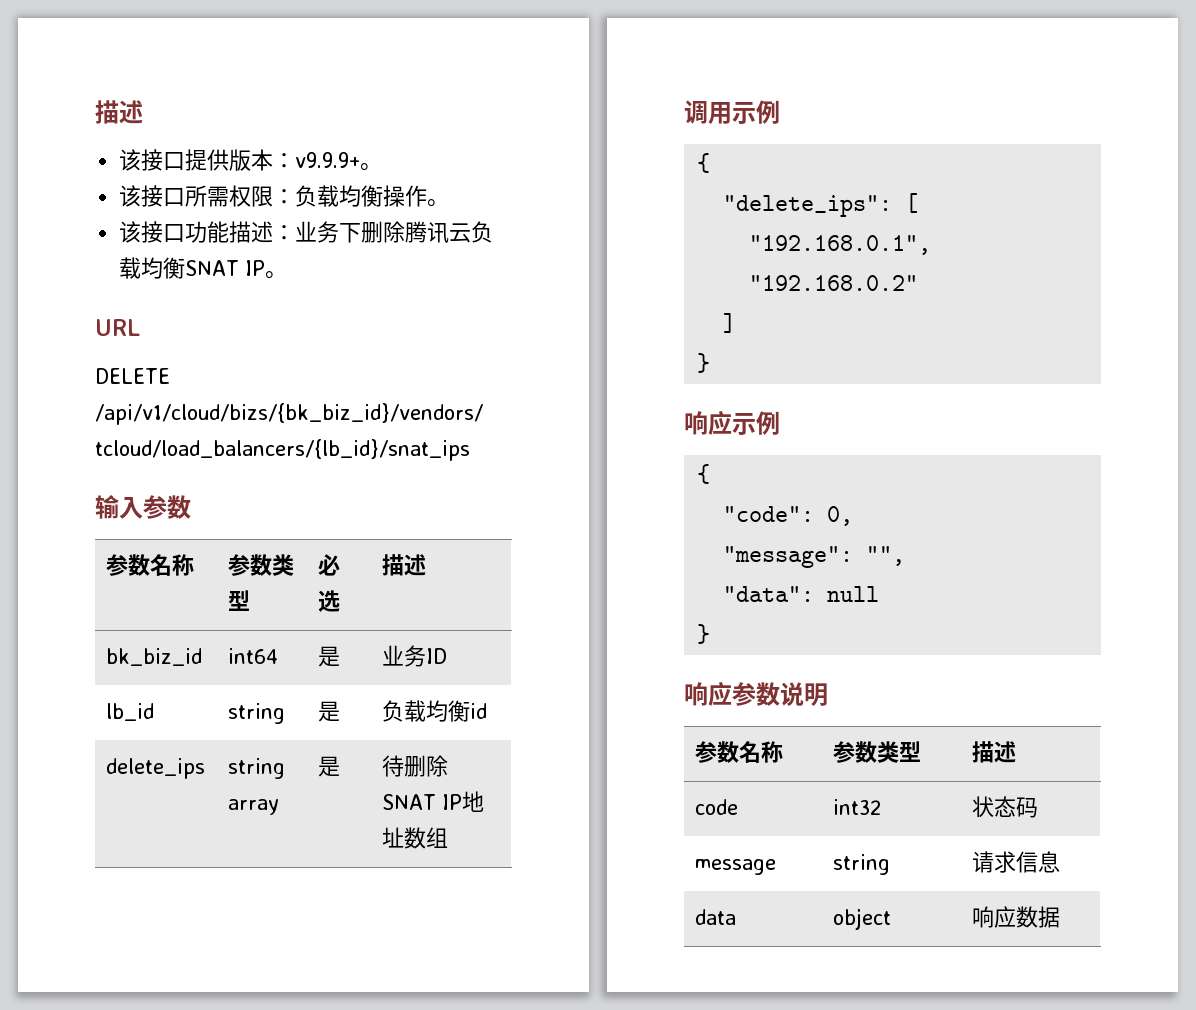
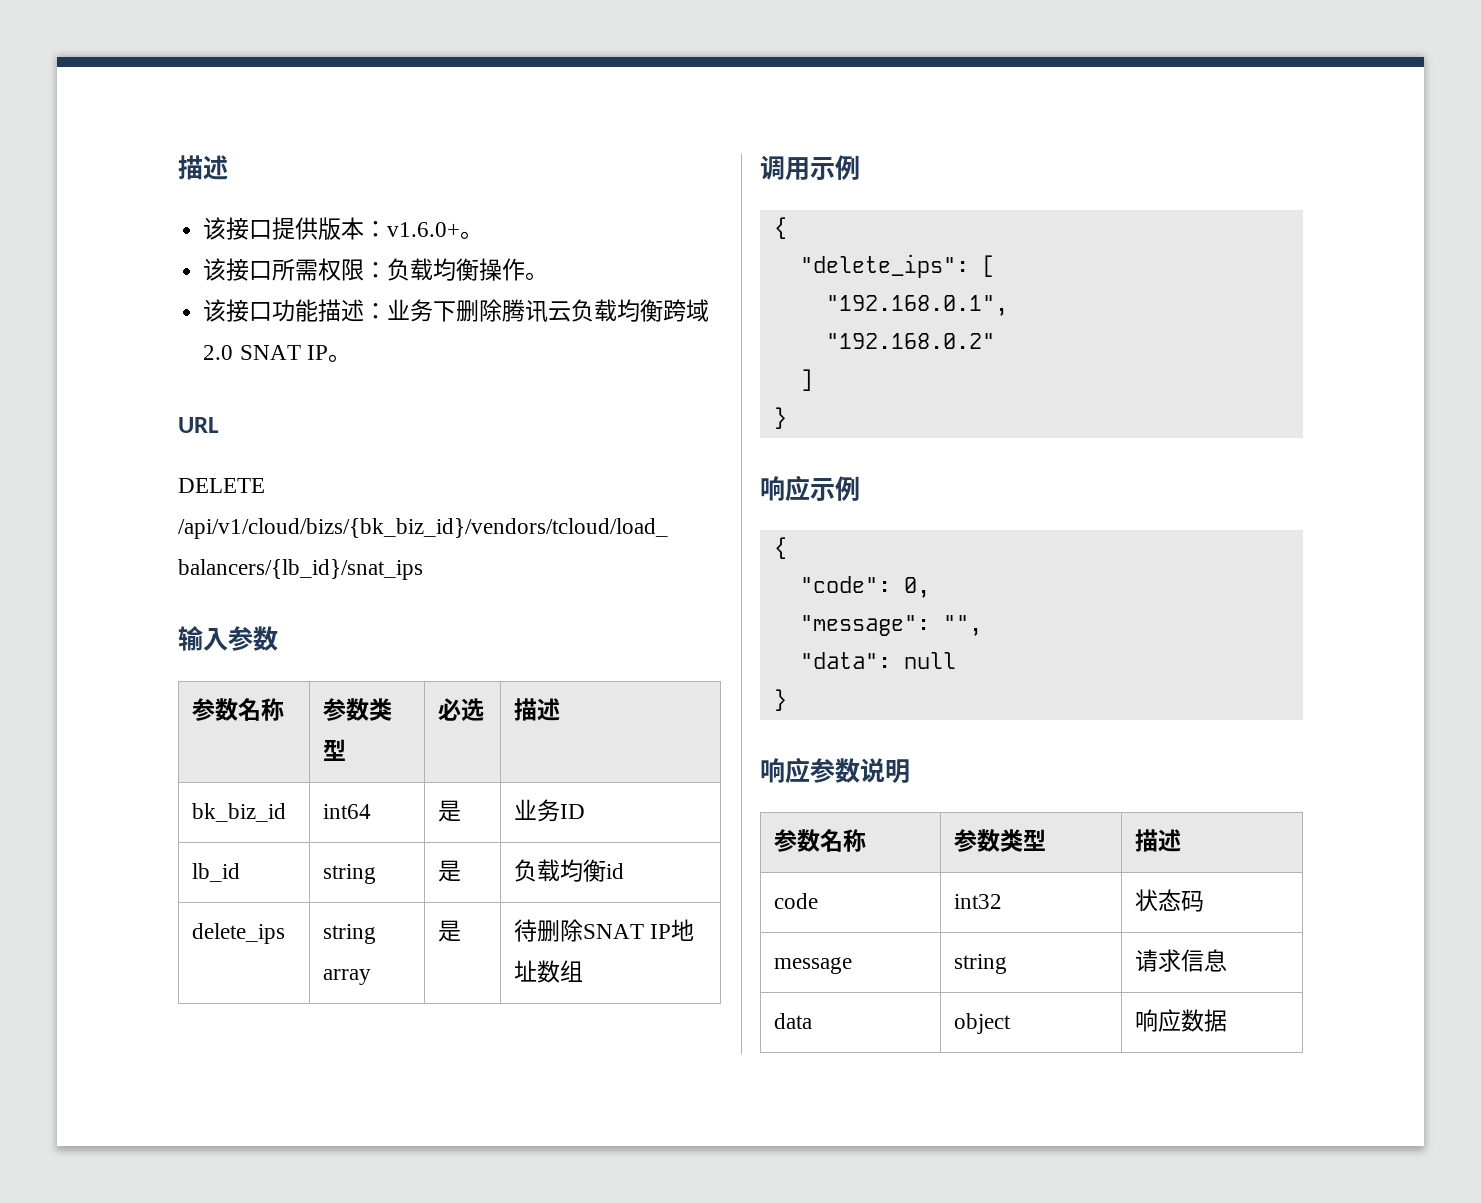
[295,152,361,168] v9.9.9+ -> [387,222,461,237] v1.6.0+
(186, 268) none -> [663,299,710,322] [203,345,234,360] 跨域2.0

